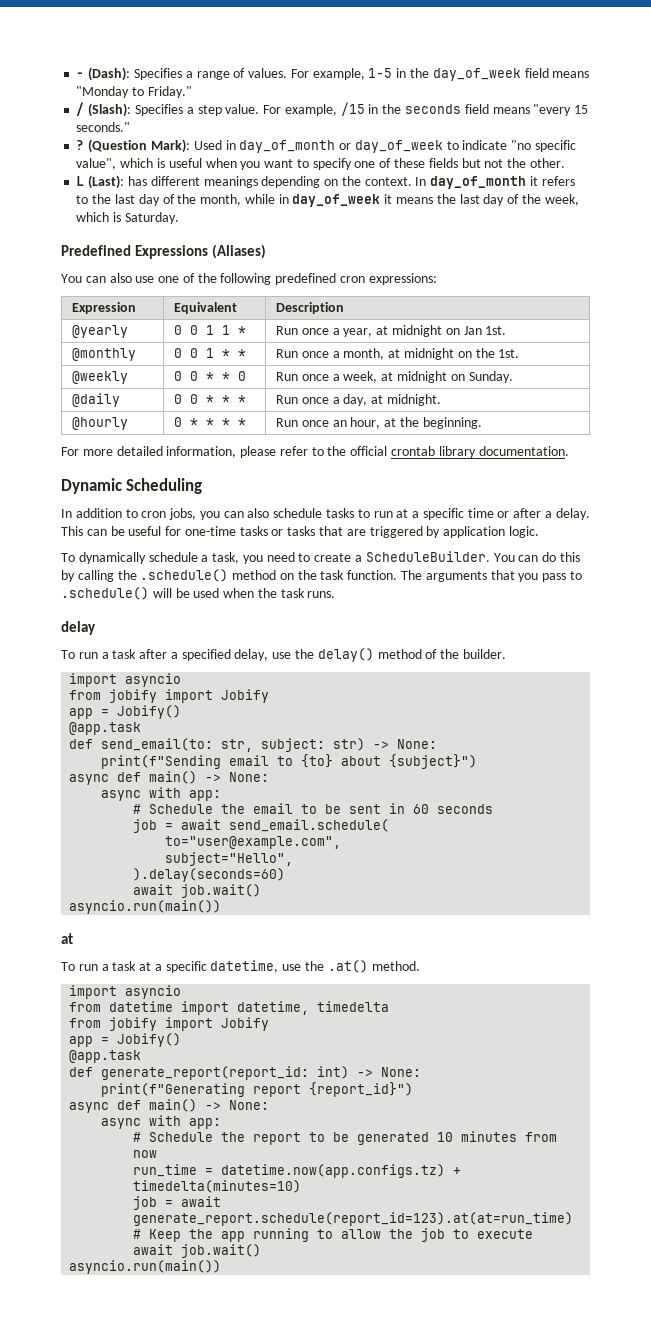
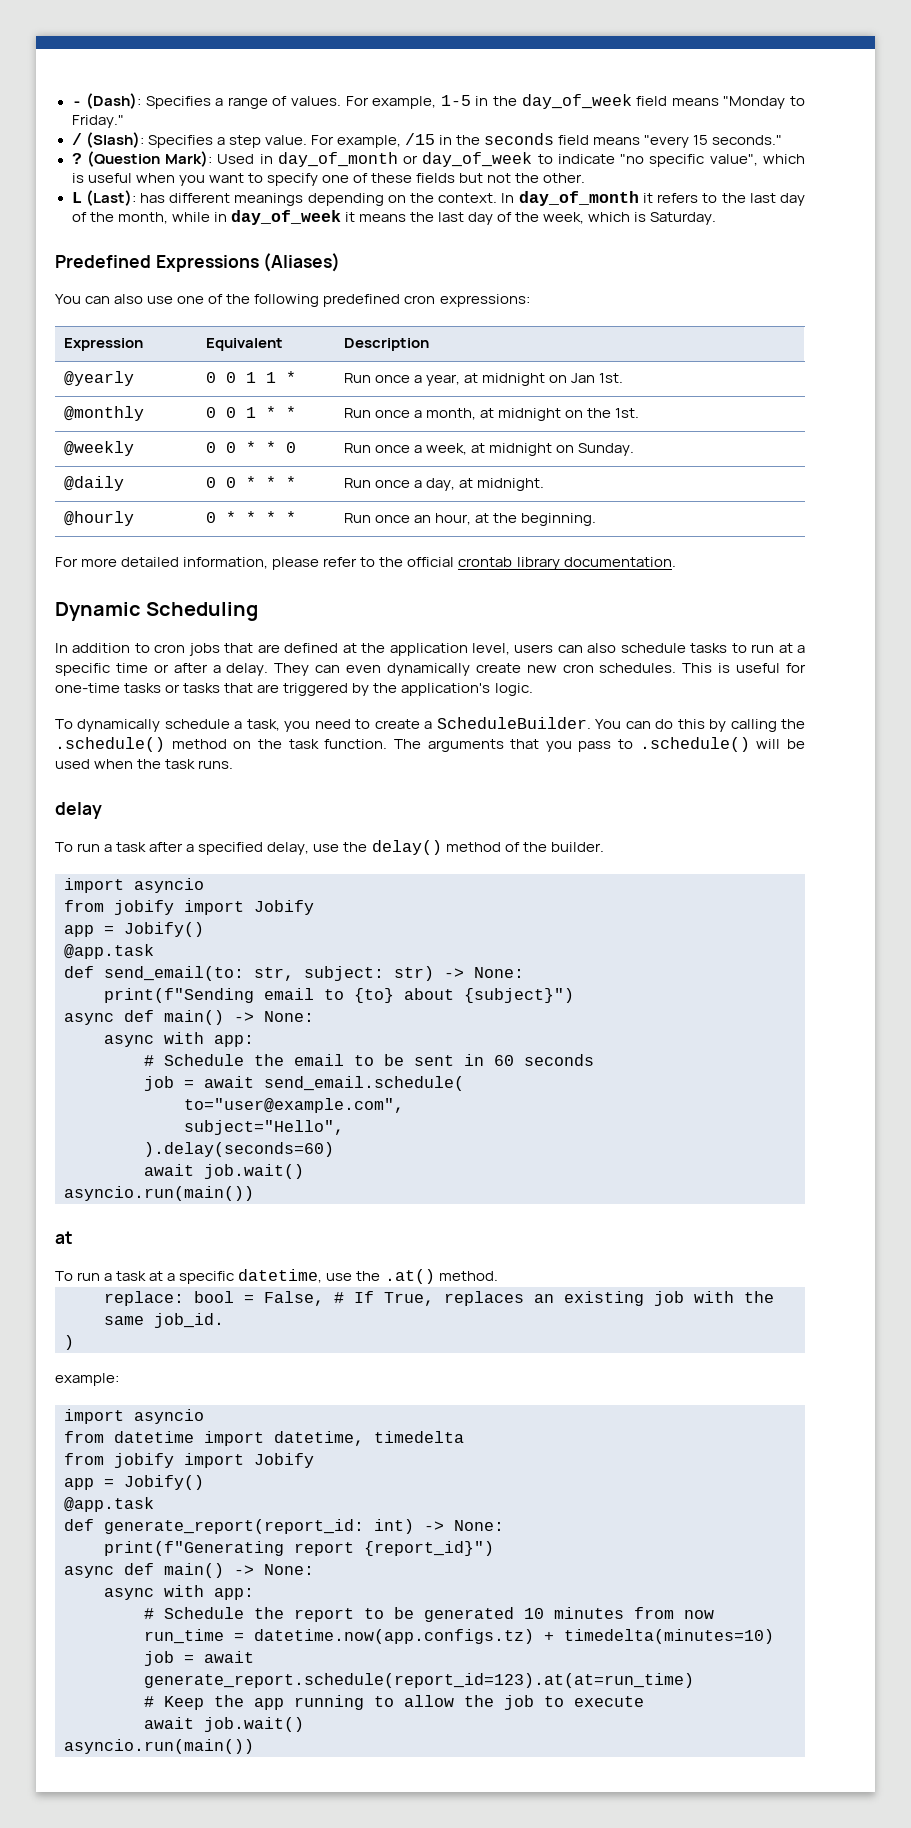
[169,508,220,520] jobs, you -> [188,643,554,656] jobs that are defined at the application level, users
[61,526,125,536] This can be -> [274,663,731,676] They can even dynamically create new cron schedules. This is
[443,526,506,538] application -> [373,683,491,696] the application's
(420, 966) none -> [104,1291,774,1306] [104,1313,224,1328] [64,1335,74,1350] [55,1373,119,1386] // replace: bool = False, # If True, replaces an existing job with the same job_id. // ) // example:

